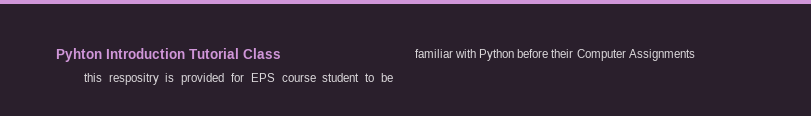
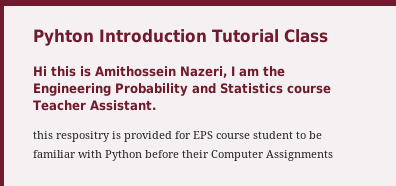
(281, 53) none -> [33,66,285,78] [33,83,331,96] [33,100,156,111] // Hi this is Amithossein Nazeri, I am the Engineering Probability and Statistics course Teacher Assistant.

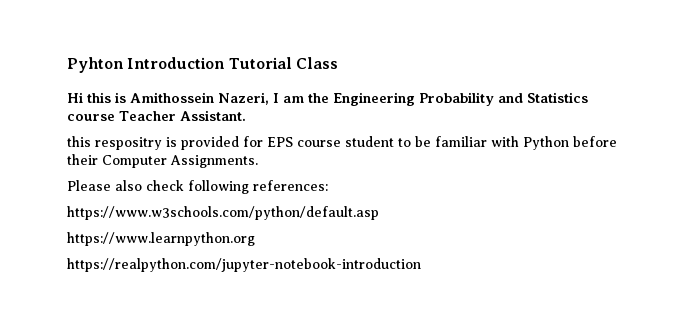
[266,150,333,161] Assignments -> [170,155,258,168] [67,180,328,194] [67,206,379,220] [67,232,255,246] [67,258,421,272] Assignments. // Please also check following references: // https://www.w3schools.com/python/default.asp // https://www.learnpython.org // https://realpython.com/jupyter-notebook-introduction

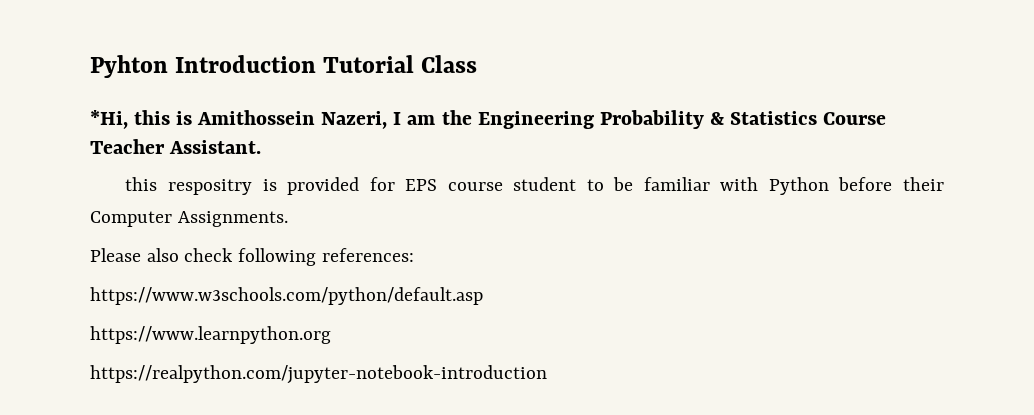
[67,92,83,103] Hi -> [90,110,128,129] *Hi,
[498,92,588,103] [67,114,115,121] and Statistics course -> [709,111,886,125] & Statistics Course

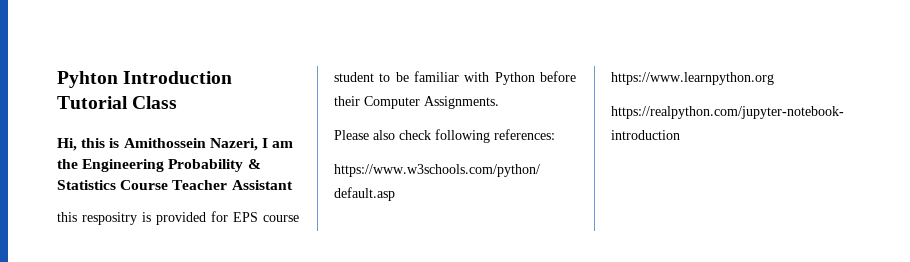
[90,110,128,129] *Hi, -> [57,138,77,151] Hi,
[169,140,262,154] Assistant. -> [231,180,293,190] Assistant

